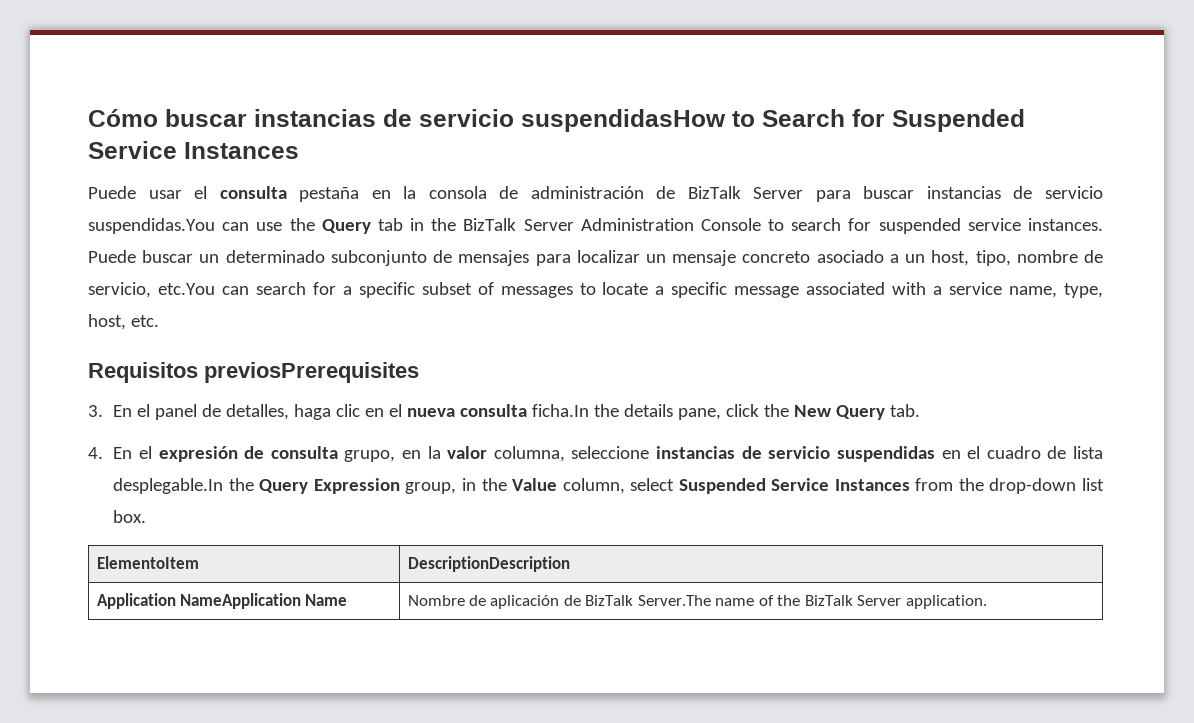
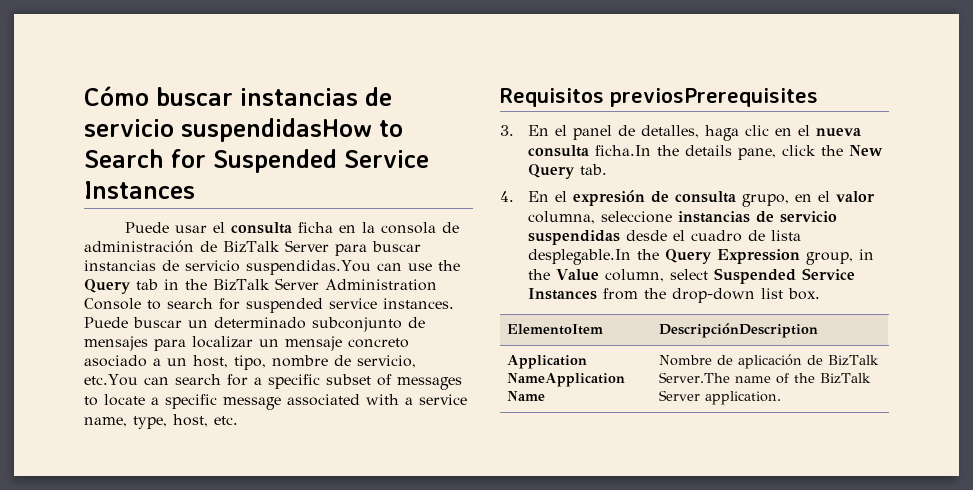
[299,187,360,202] pestaña -> [298,222,334,233] ficha
[427,446,441,459] la -> [818,191,831,202] el
[941,450,961,459] en -> [626,230,668,241] desde
[407,556,570,572] DescriptionDescription -> [658,323,818,338] DescripciónDescription

